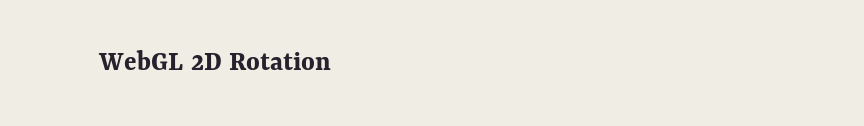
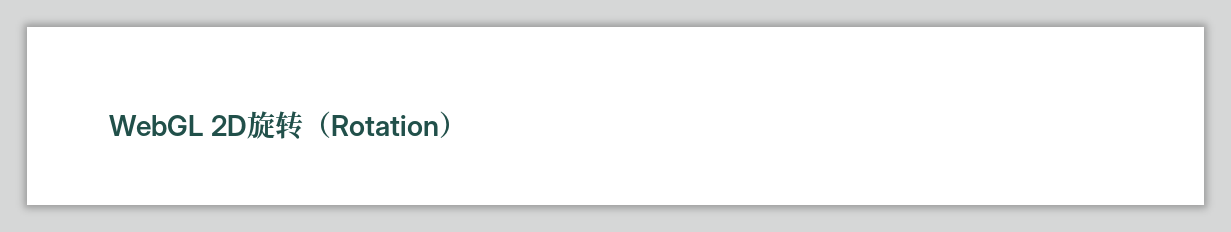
[229,52,332,70] Rotation -> [246,111,467,140] 旋转（Rotation）

